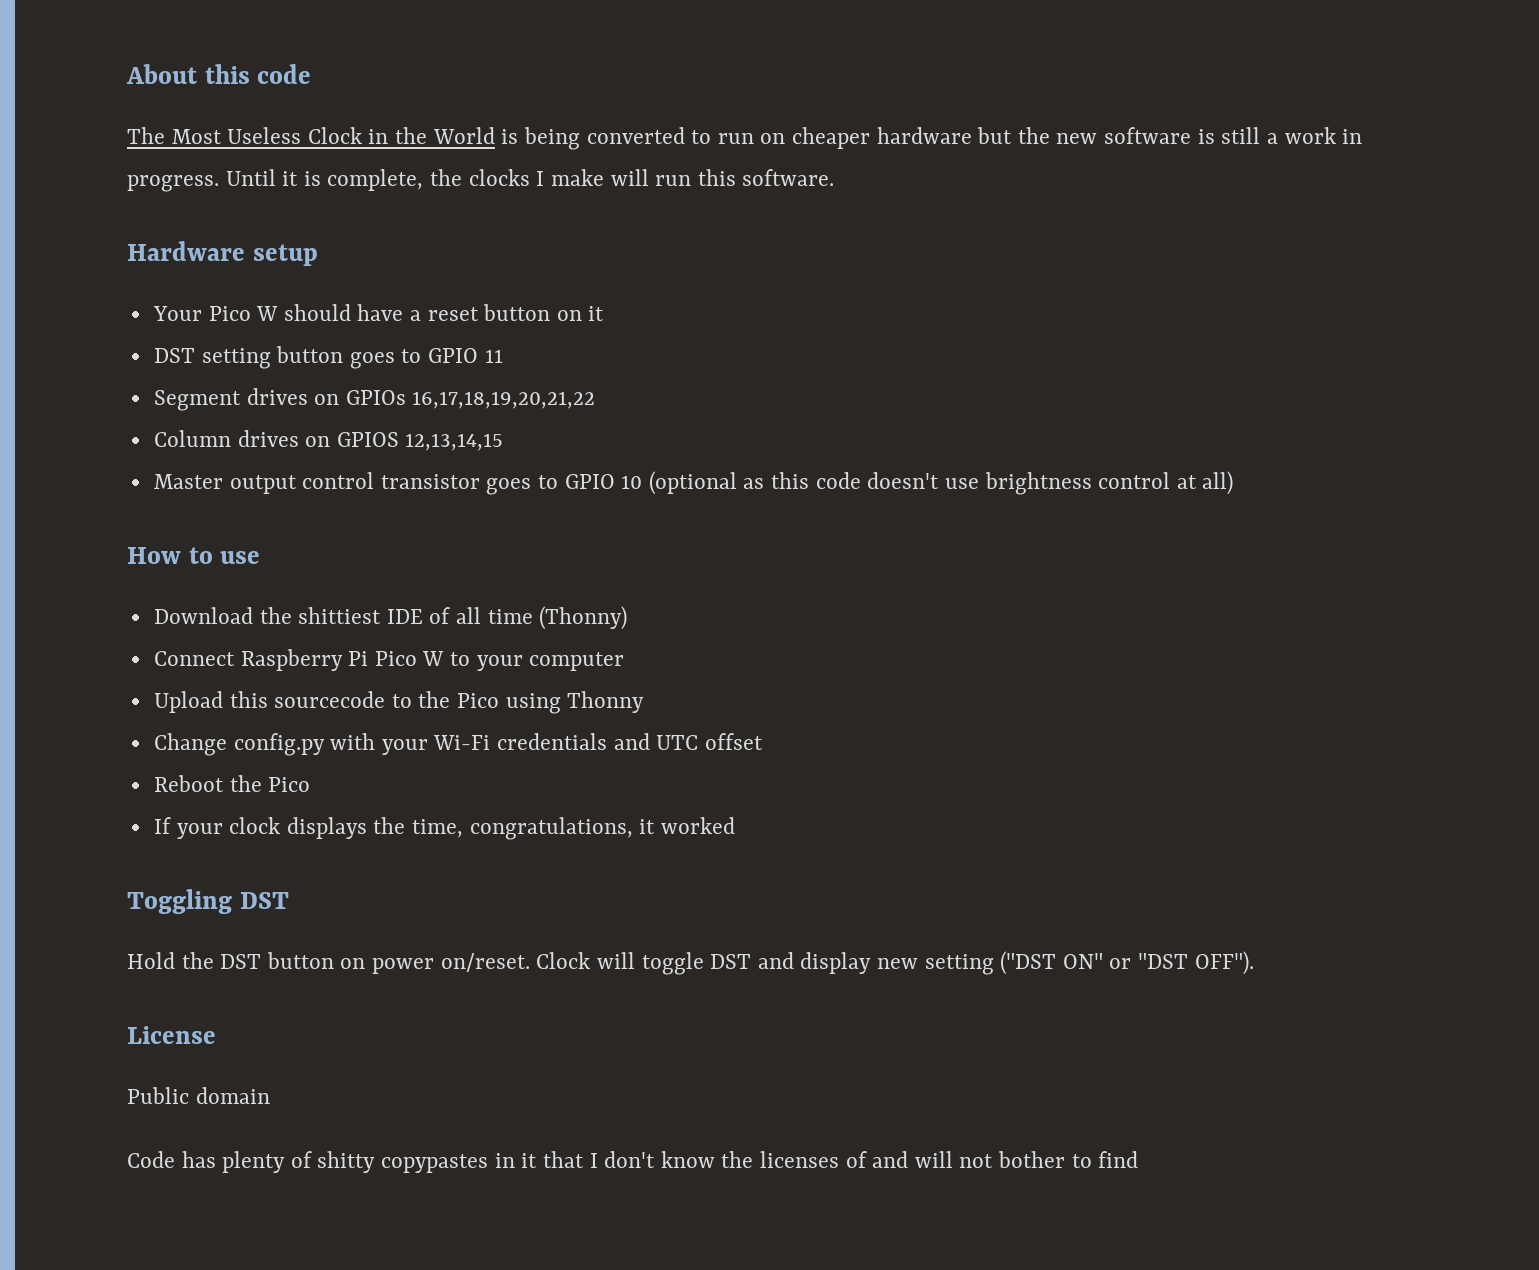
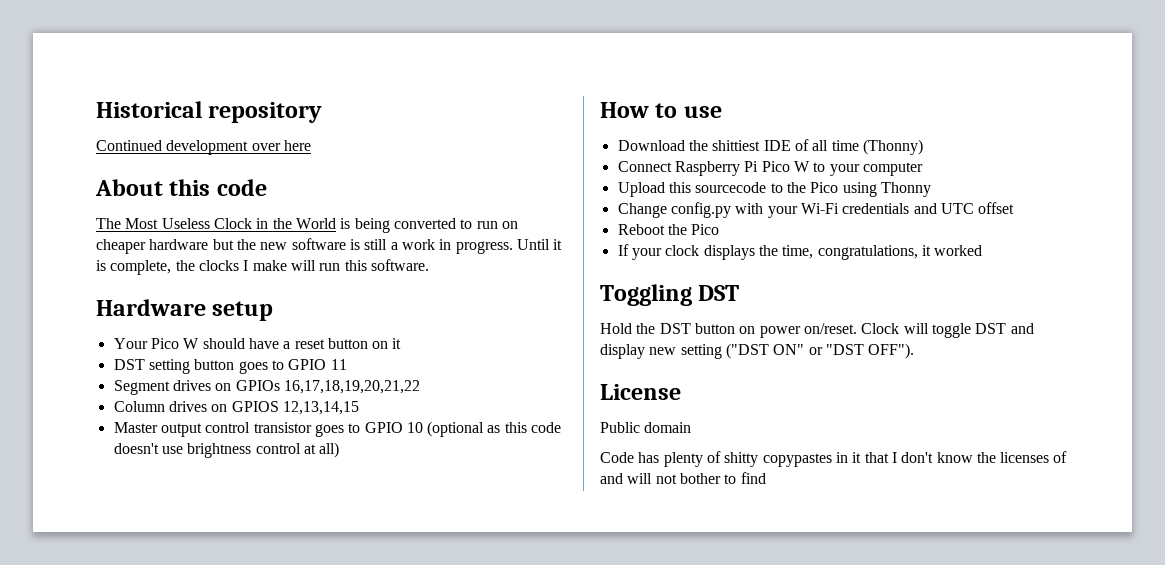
(126, 74) none -> [96,101,323,123] [96,140,311,155] Historical repository // Continued development over here //

